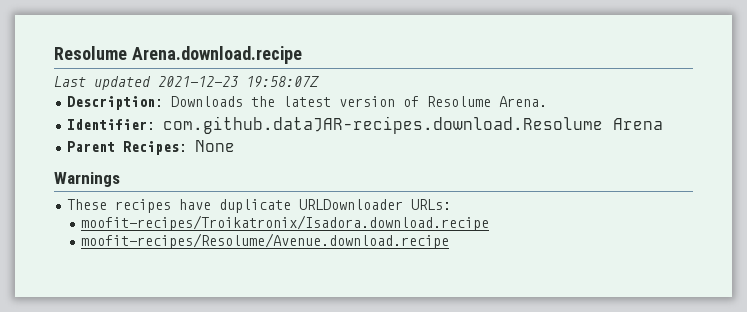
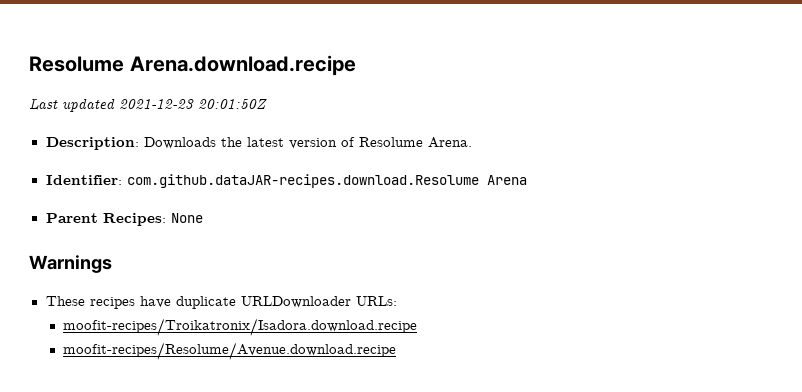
[246,76,319,88] 19:58:07Z -> [198,99,267,109] 20:01:50Z

